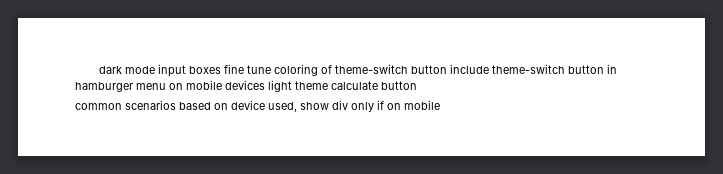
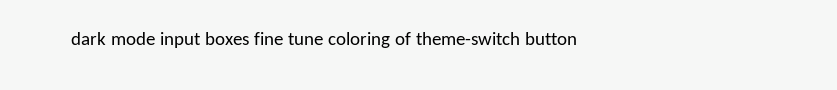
[450,64,618,74] [75,80,417,92] [75,100,440,112] include theme-switch button in hamburger menu on mobile devices light theme calculate button // common scenarios based on device used, show div only if on mobile -> (577, 38) none

